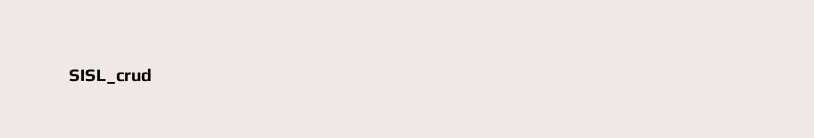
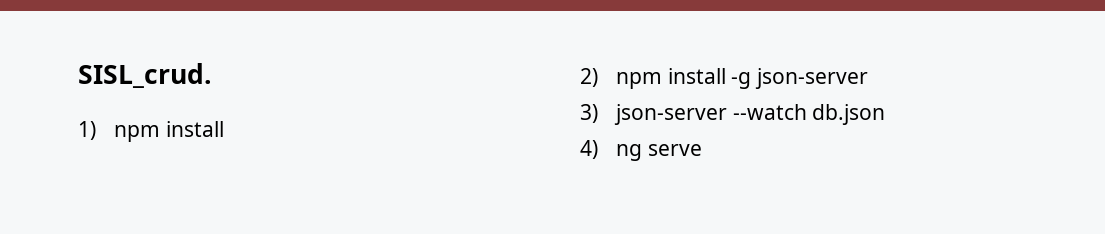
[69,68,152,84] SISL_crud -> [78,63,212,88] [78,121,224,142] [580,68,869,89] [580,104,886,125] [580,140,702,161] SISL_crud. // 1) npm install // 2) npm install -g json-server // 3) json-server --watch db.json // 4) ng serve

